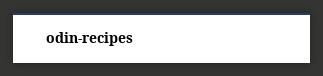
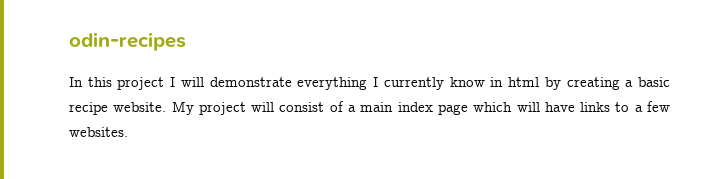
(133, 39) none -> [69,77,671,90] [69,101,670,115] [69,127,128,137] // In this project I will demonstrate everything I currently know in html by creating a basic recipe website. My project will consist of a main index page which will have links to a few websites.

